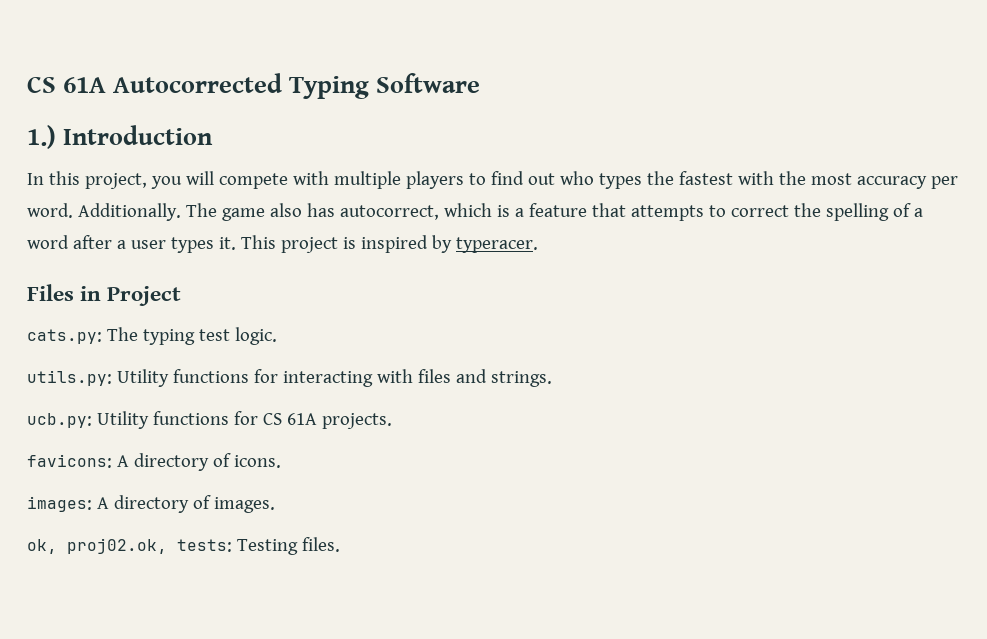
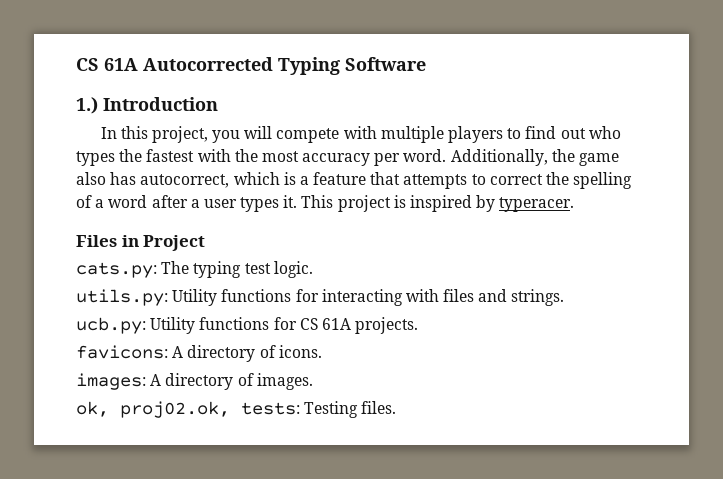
[77,203,217,221] Additionally. The -> [450,149,575,166] Additionally, the

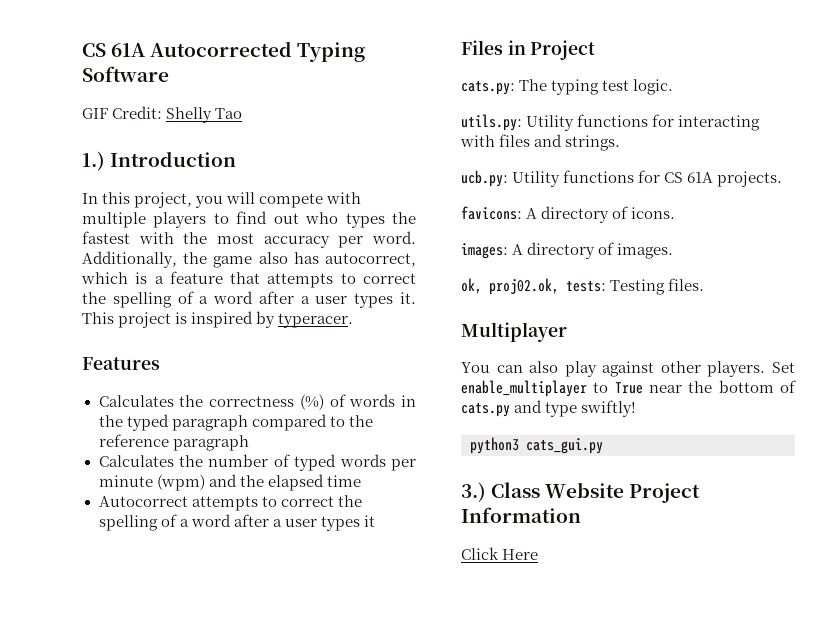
(426, 64) none -> [82,106,243,123] // GIF Credit: Shelly Tao
(575, 204) none -> [82,357,160,370] [98,394,416,410] [98,414,373,431] [98,434,249,451] [98,454,416,471] [98,474,361,491] [98,495,362,511] [98,514,375,531] // Features // Calculates the correctness (%) of words in the typed paragraph compared to the reference paragraph // Calculates the number of typed words per minute (wpm) and the elapsed time // Autocorrect attempts to correct the spelling of a word after a user types it
(397, 407) none -> [461,322,567,342] [461,361,795,377] [461,380,796,397] [461,400,637,417] [470,437,603,454] [461,482,701,503] [461,507,581,523] [461,547,539,560] // Multiplayer // You can also play against other players. Set enable_multiplayer to True near the bottom of cats.py and type swiftly! // python3 cats_gui.py // 3.) Class Website Project Information // Click Here

